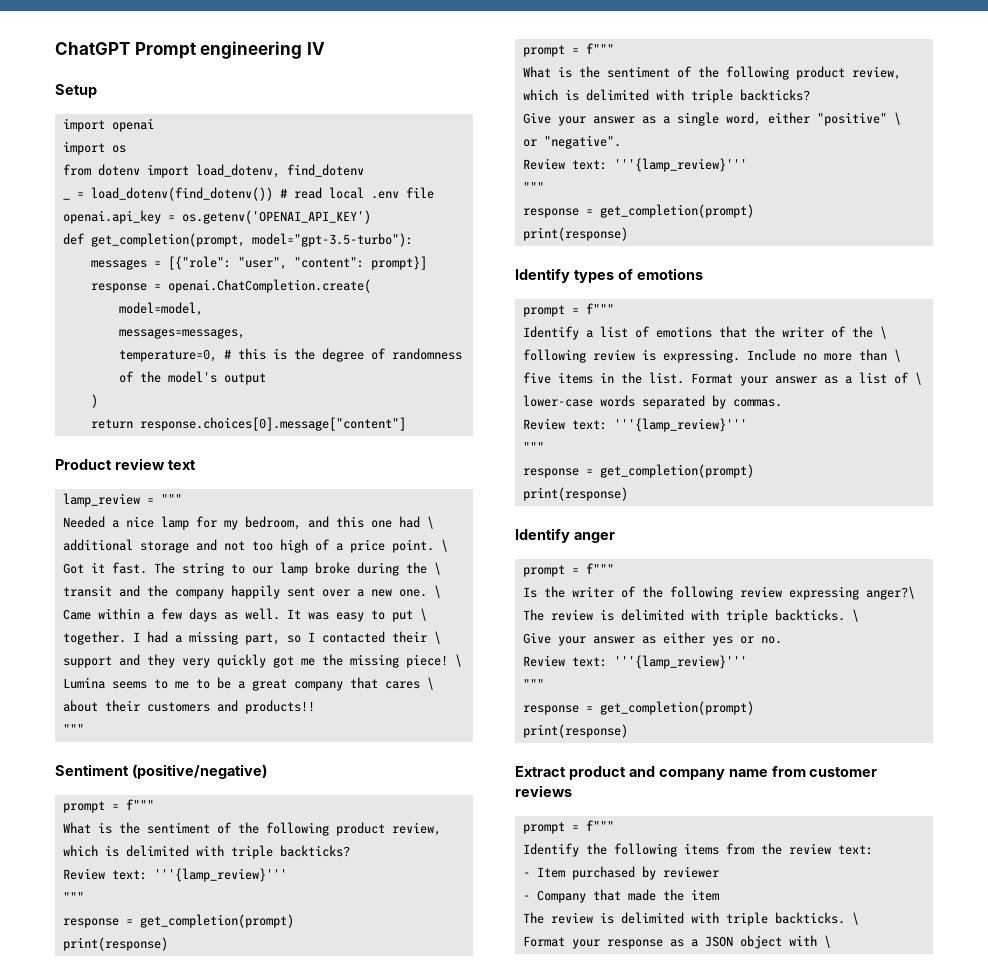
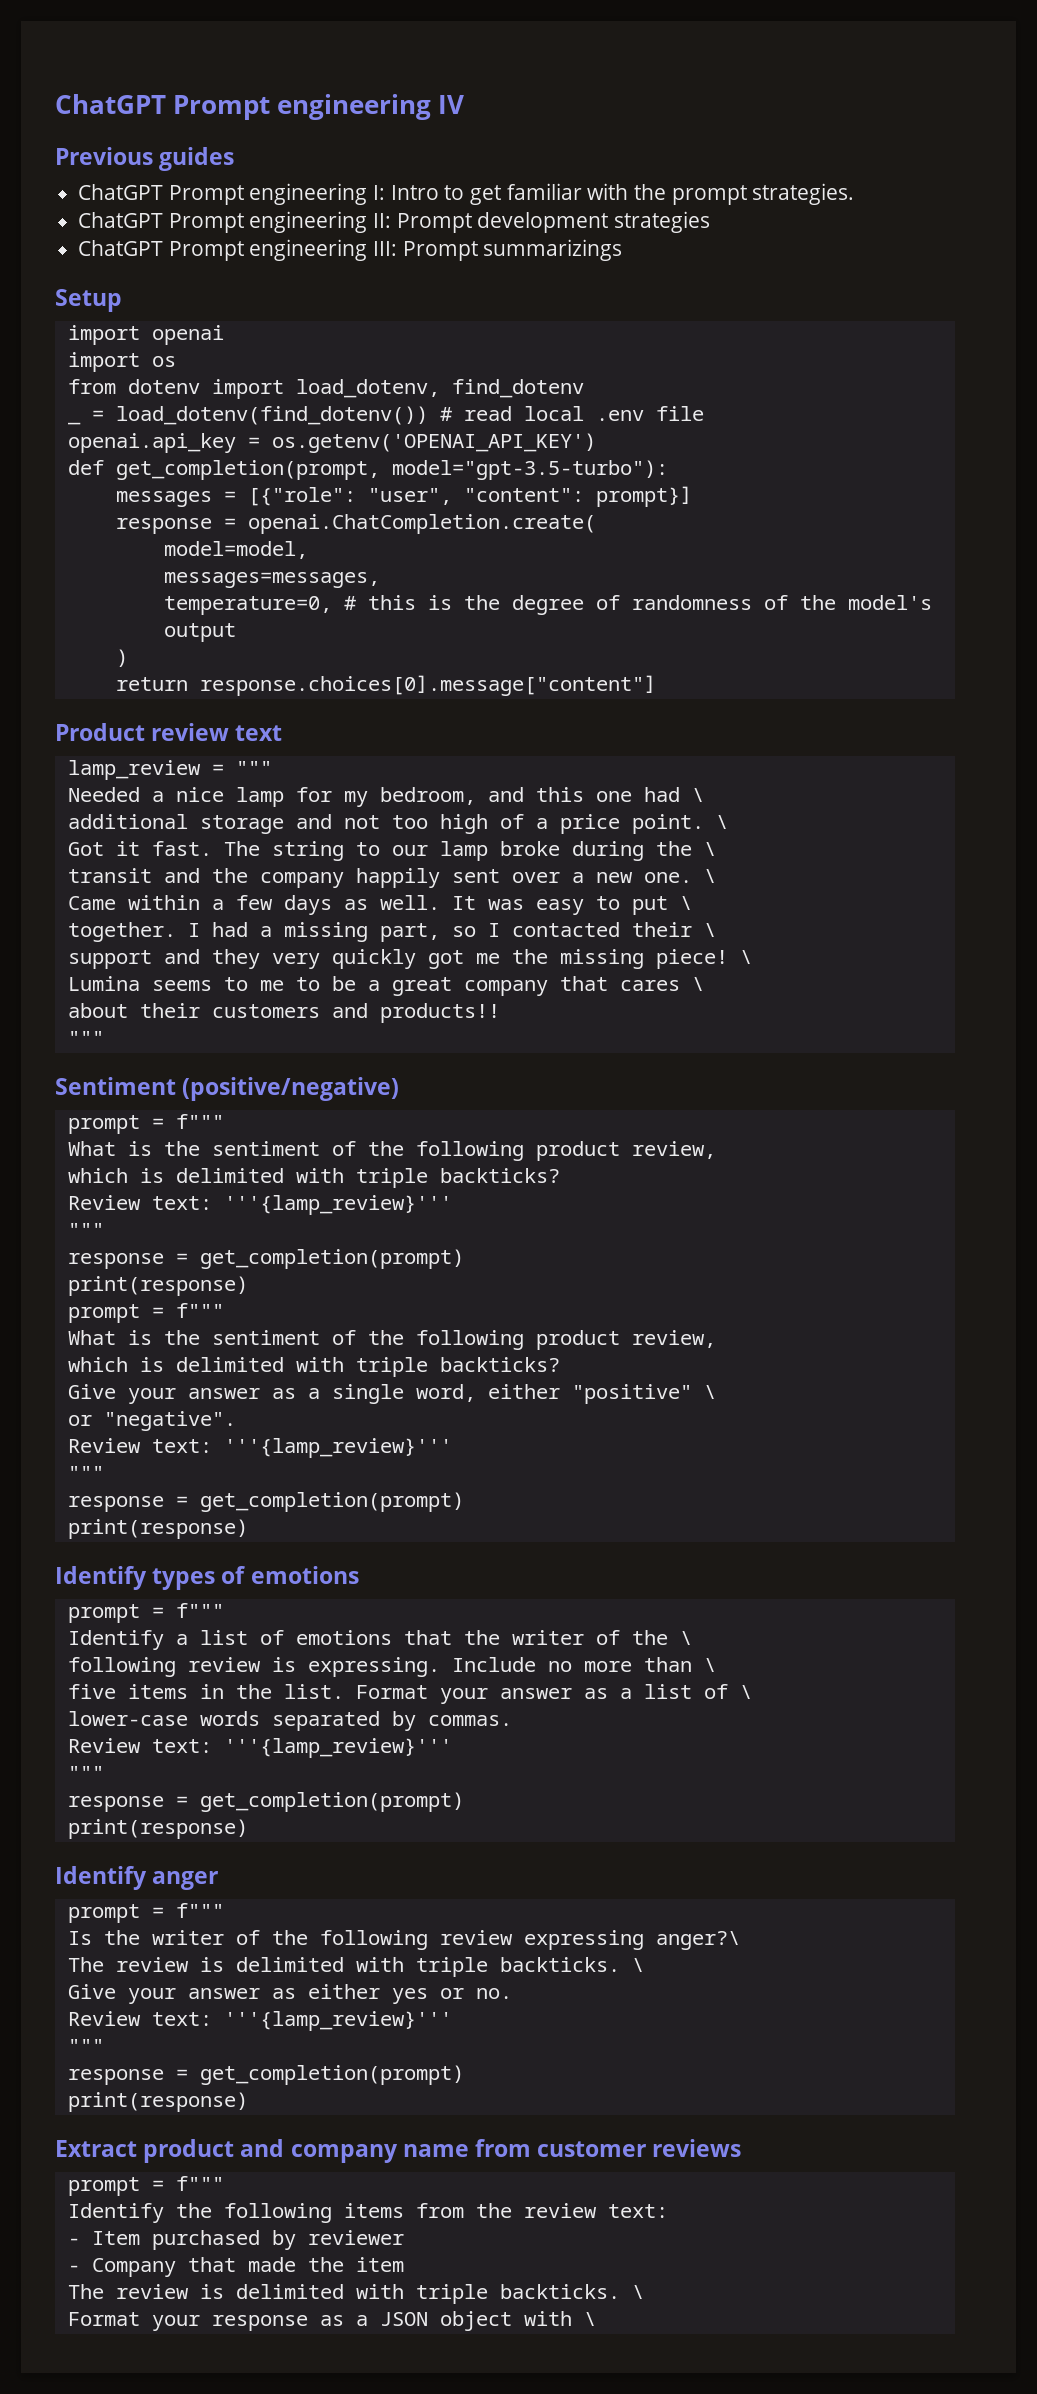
(325, 48) none -> [55,147,235,171] [78,183,855,205] [78,211,711,233] [78,239,623,261] // Previous guides // ChatGPT Prompt engineering I: Intro to get familiar with the prompt strategies. // ChatGPT Prompt engineering II: Prompt development strategies // ChatGPT Prompt engineering III: Prompt summarizings

